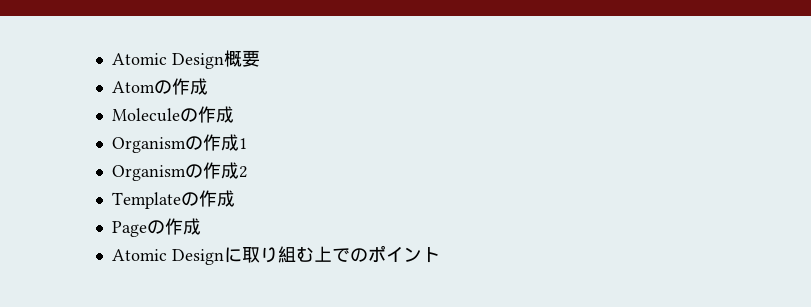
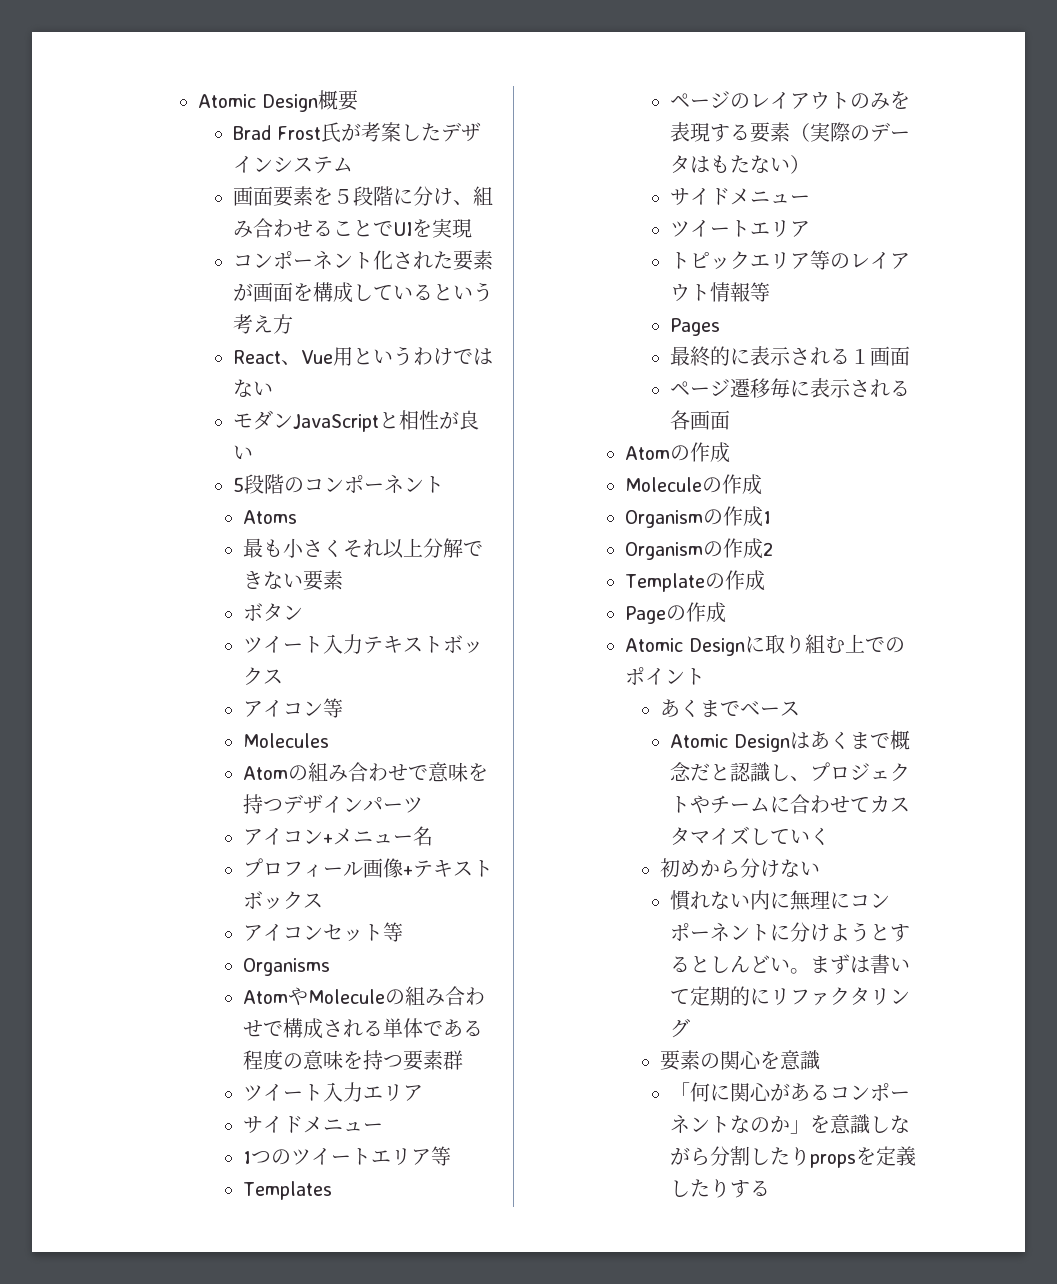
(261, 58) none -> [233,122,482,143] [233,156,354,174] [233,186,494,207] [233,218,473,238] [233,250,494,271] [233,282,494,303] [233,314,294,334] [233,346,494,366] [233,379,274,397] [233,410,480,432] [233,445,254,460] [233,474,445,494] [243,510,298,524] [243,538,484,559] [243,570,344,591] [243,603,304,621] [243,634,484,654] [243,667,284,685] [243,698,344,718] [243,733,330,748] [243,762,489,782] [243,794,424,814] [243,826,434,846] [243,858,494,878] [243,891,324,910] [243,922,404,942] [243,958,331,976] [243,986,486,1006] [243,1018,484,1039] [243,1049,464,1071] [243,1082,424,1102] [243,1116,384,1133] [243,1146,452,1166] [243,1181,333,1200] [670,91,911,110] [670,122,911,143] [670,155,811,174] [670,188,811,205] [670,220,811,237] [670,250,911,270] [670,282,771,302] [670,318,721,336] [670,346,911,367] [670,378,911,398] [670,410,731,430] // Brad Frost氏が考案したデザインシステム // 画面要素を５段階に分け、組み合わせることでUIを実現 // コンポーネント化された要素が画面を構成しているという考え方 // React、Vue用というわけではない // モダンJavaScriptと相性が良い // 5段階のコンポーネント // Atoms // 最も小さくそれ以上分解できない要素 // ボタン // ツイート入力テキストボックス // アイコン等 // Molecules // Atomの組み合わせで意味を持つデザインパーツ // アイコン+メニュー名 // プロフィール画像+テキストボックス // アイコンセット等 // Organisms // AtomやMoleculeの組み合わせで構成される単体である程度の意味を持つ要素群 // ツイート入力エリア // サイドメニュー // 1つのツイートエリア等 // Templates // ページのレイアウトのみを表現する要素（実際のデータはもたない） // サイドメニュー // ツイートエリア // トピックエリア等のレイアウト情報等 // Pages // 最終的に表示される１画面 // ページ遷移毎に表示される各画面
(441, 255) none -> [660,699,801,717] [670,730,911,752] [670,762,911,782] [670,794,911,814] [670,826,831,845] [660,858,821,878] [670,890,891,911] [670,922,911,942] [670,954,911,974] [670,986,911,1006] [670,1018,691,1038] [660,1050,821,1071] [670,1082,911,1102] [670,1114,911,1134] [670,1146,917,1168] [670,1179,771,1198] // あくまでベース // Atomic Designはあくまで概念だと認識し、プロジェクトやチームに合わせてカスタマイズしていく // 初めから分けない // 慣れない内に無理にコンポーネントに分けようとするとしんどい。まずは書いて定期的にリファクタリング // 要素の関心を意識 // 「何に関心があるコンポーネントなのか」を意識しながら分割したりpropsを定義したりする

